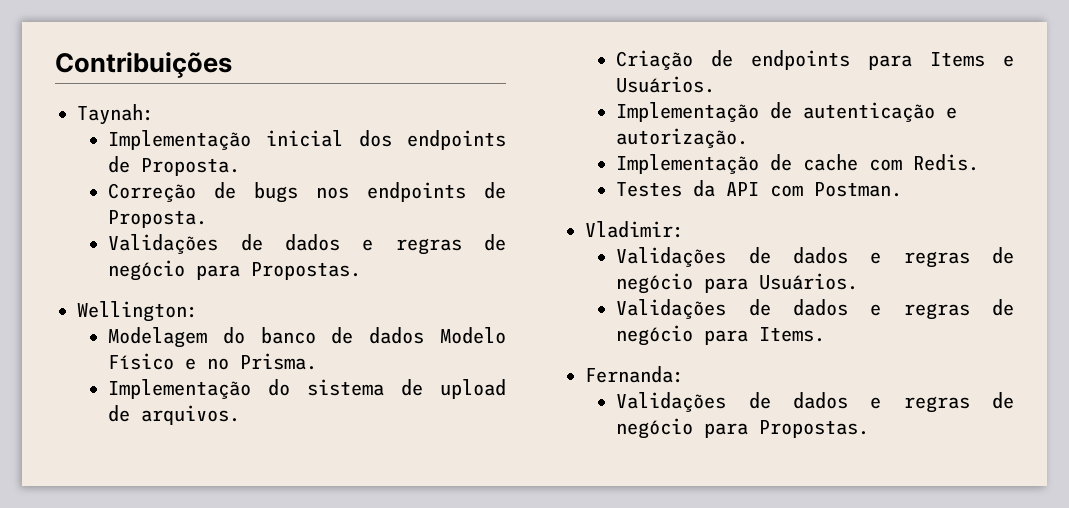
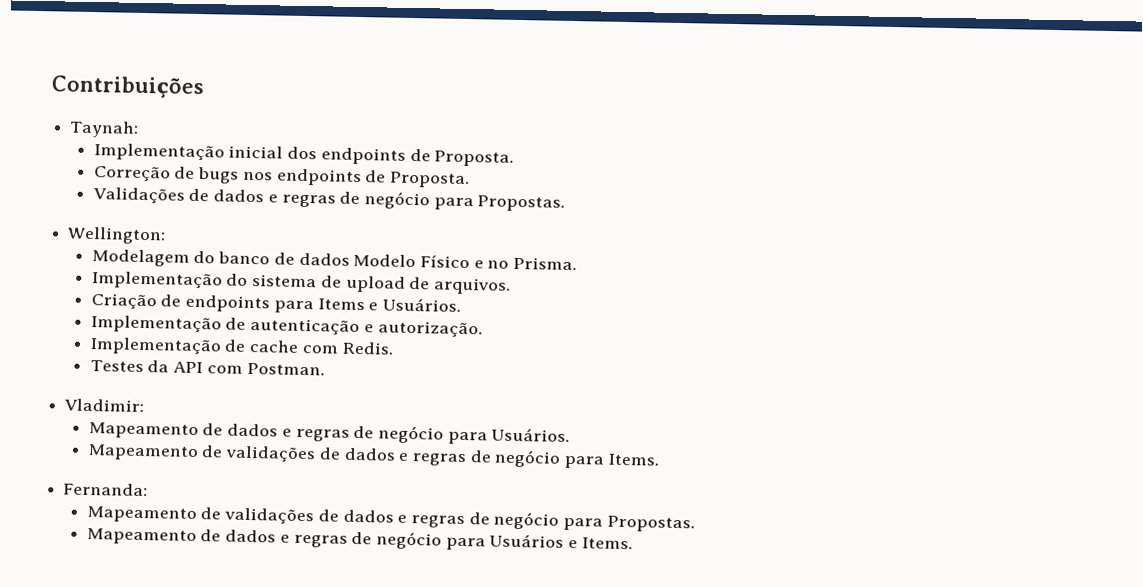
[616,247,727,267] Validações -> [88,422,199,440] Mapeamento
[616,299,727,319] Validações -> [87,443,317,463] Mapeamento de validações
[616,392,1014,413] [616,418,870,439] Validações de dados e regras de negócio para Propostas. -> [86,505,695,533] [86,527,633,551] Mapeamento de validações de dados e regras de negócio para Propostas. // Mapeamento de dados e regras de negócio para Usuários e Items.

